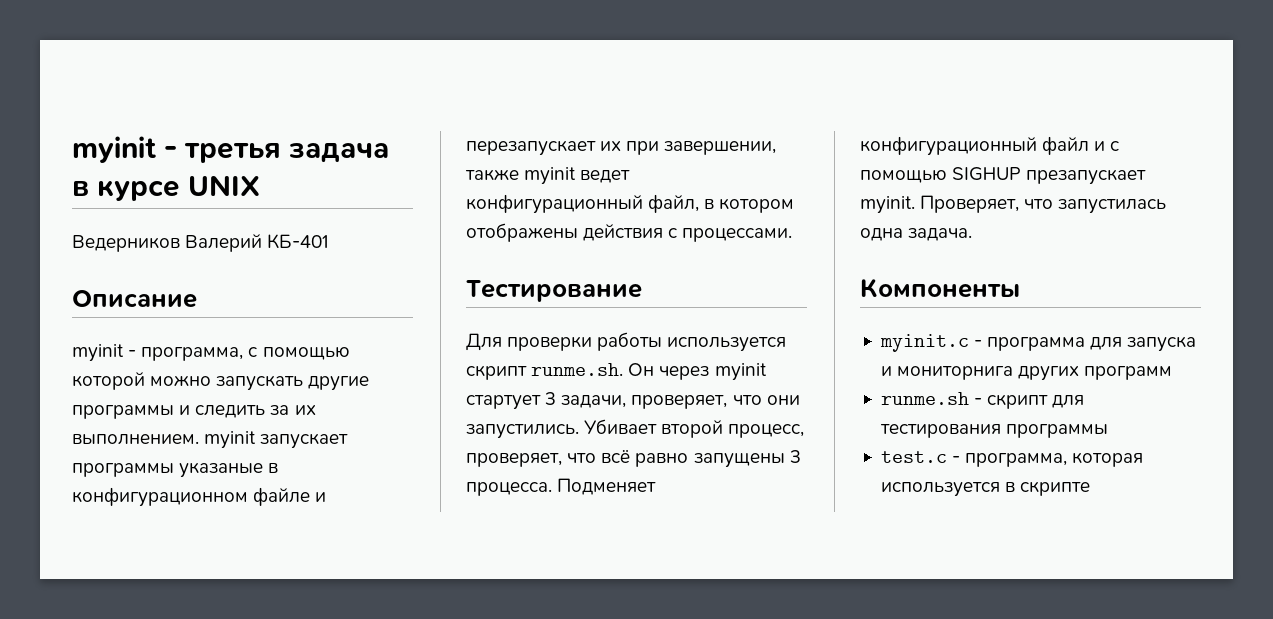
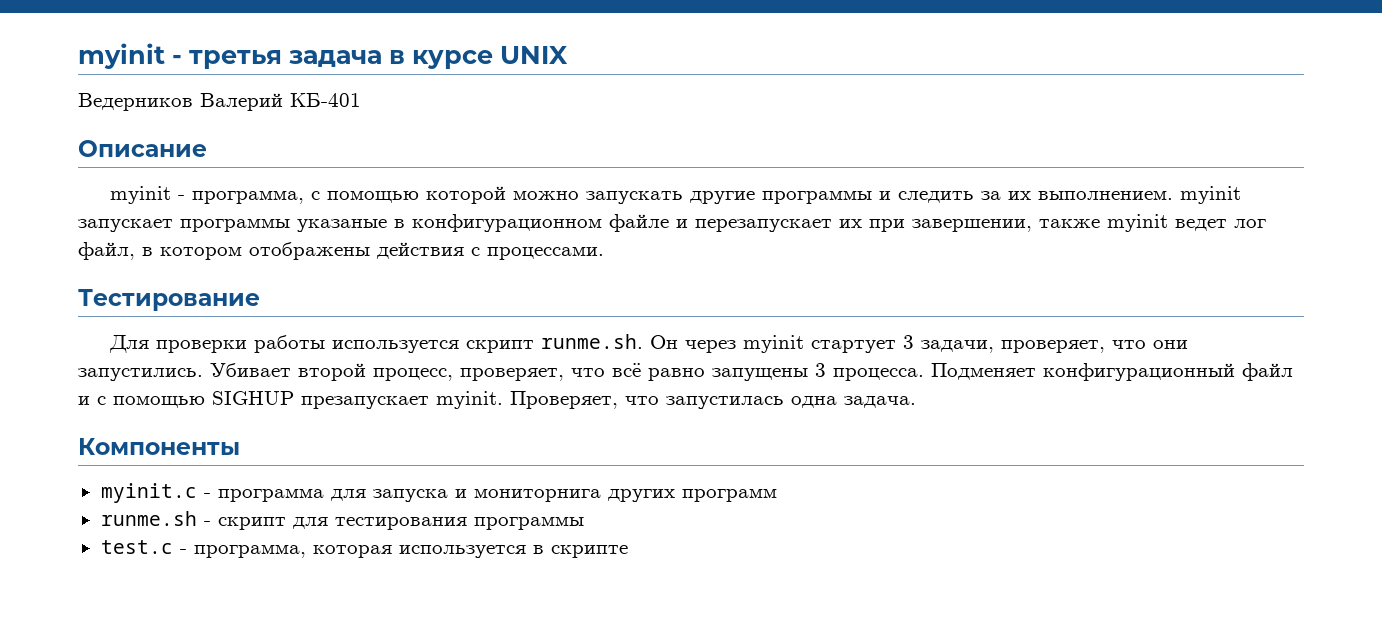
[466,194,643,214] конфигурационный -> [1234,219,1266,228] лог

